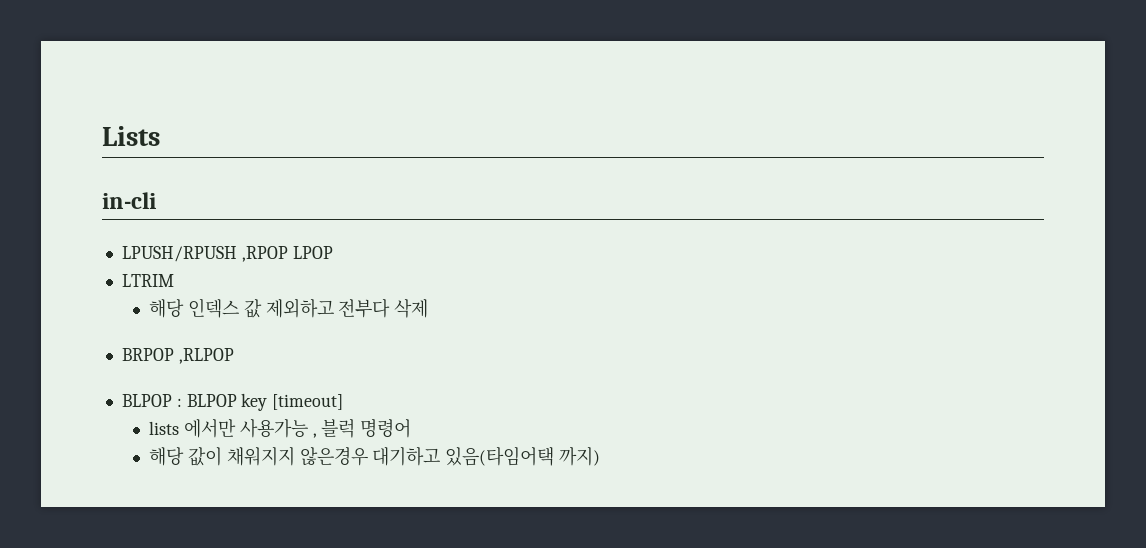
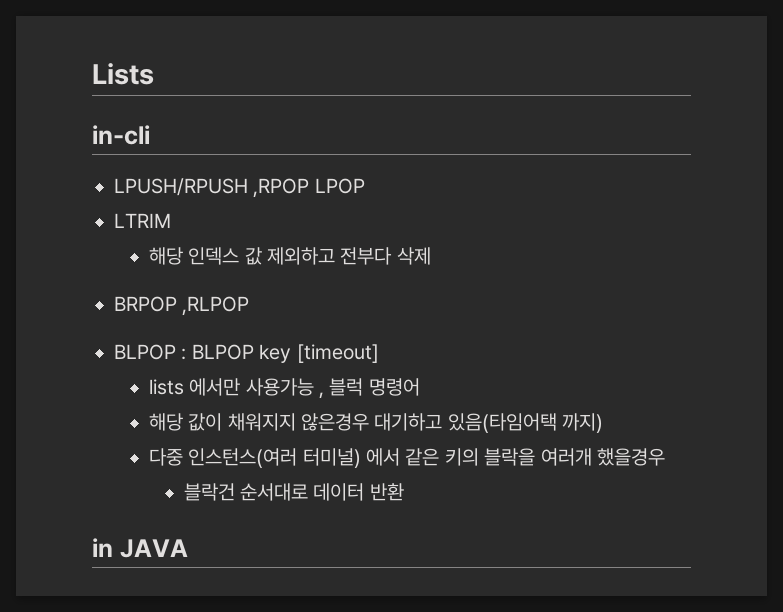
(601, 456) none -> [148,448,666,468] [183,483,404,501] [92,538,188,558] // 다중 인스턴스(여러 터미널) 에서 같은 키의 블락을 여러개 했을경우 // 블락건 순서대로 데이터 반환 // in JAVA

